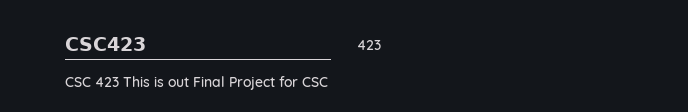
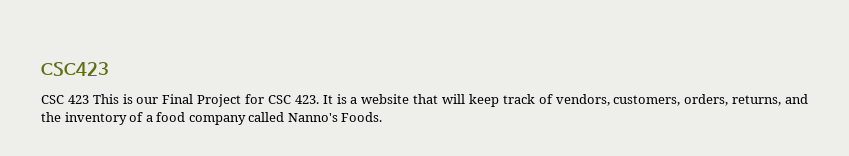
[168,77,189,87] out -> [136,97,159,104] our
[357,40,381,50] 423 -> [294,94,808,107] [41,112,383,125] 423. It is a website that will keep track of vendors, customers, orders, returns, and the inventory of a food company called Nanno's Foods.

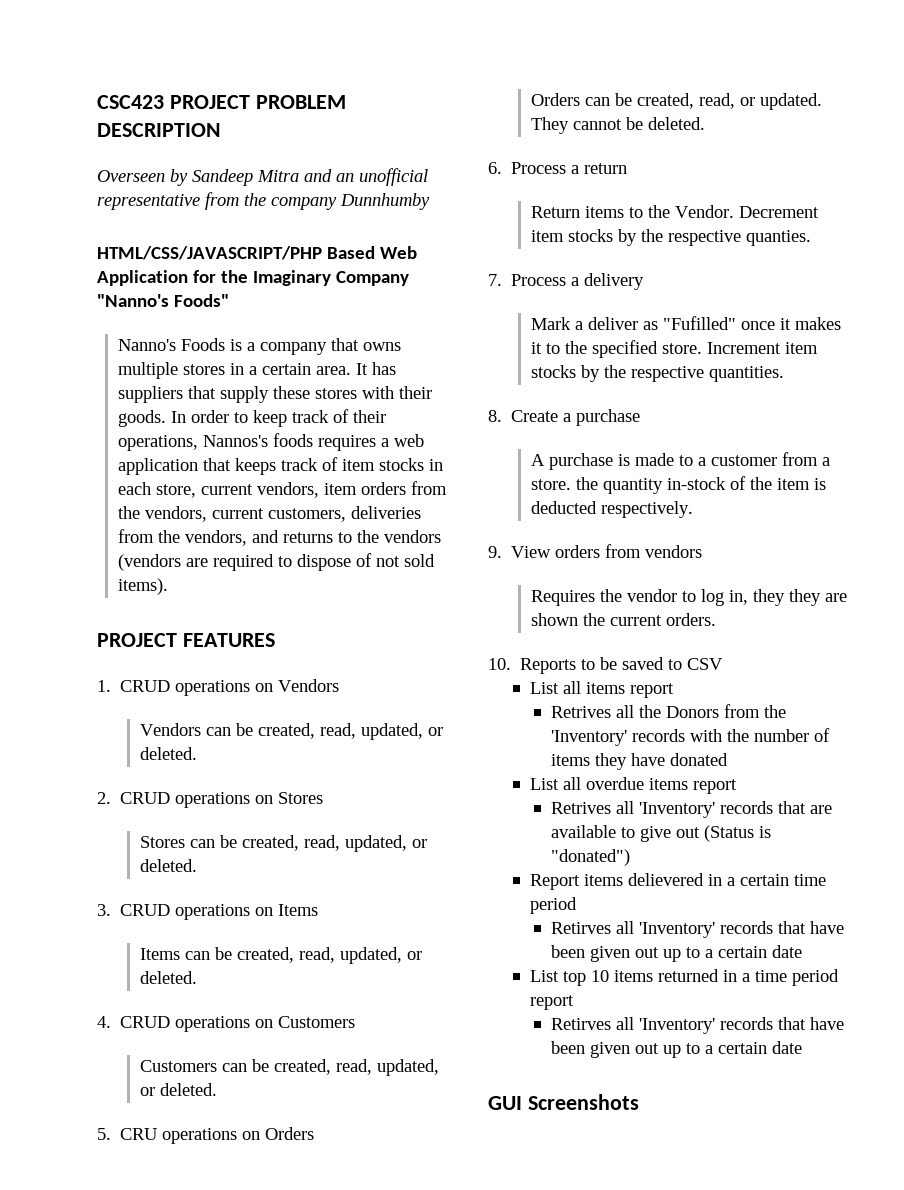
[41,94,808,107] [41,112,383,125] // CSC 423 This is our Final Project for CSC 423. It is a website that will keep track of vendors, customers, orders, returns, and the inventory of a food company called Nanno's Foods. -> [169,95,346,109] [97,123,220,137] [97,168,428,186] [97,192,430,210] [97,246,417,260] [97,270,409,286] [97,294,229,307] [118,338,402,355] [118,362,397,379] [118,386,433,403] [118,409,387,427] [118,433,425,451] [118,457,444,475] [118,481,448,498] [118,506,422,522] [118,529,442,546] [118,553,436,571] [118,578,169,595] [97,633,275,647] [97,679,340,696] [139,723,443,740] [139,747,197,760] [97,792,324,808] [139,835,427,852] [139,859,197,872] [97,904,319,920] [139,947,422,964] [139,971,197,984] [97,1016,356,1032] [139,1059,439,1076] [139,1083,217,1096] [97,1127,315,1144] [530,93,822,110] [530,117,705,134] [488,162,628,174] [530,205,819,218] [530,229,811,246] [488,273,645,290] [530,316,841,330] [530,340,818,358] [530,365,784,382] [488,409,641,426] [530,452,830,470] [530,476,826,494] [530,501,693,518] [488,544,703,558] [530,589,847,606] [530,613,716,626] [488,657,724,674] [529,681,674,698] [551,704,787,718] [551,728,831,746] [551,753,729,770] [529,777,737,794] [551,801,833,818] [551,825,772,842] [551,849,631,866] [529,873,826,890] [529,897,577,914] [551,921,845,938] [551,945,803,962] [529,969,839,986] [529,995,574,1010] [551,1017,845,1034] [551,1041,803,1058] [488,1094,639,1110] PROJECT PROBLEM DESCRIPTION // Overseen by Sandeep Mitra and an unofficial representative from the company Dunnhumby // HTML/CSS/JAVASCRIPT/PHP Based Web Application for the Imaginary Company "Nanno's Foods" // Nanno's Foods is a company that owns multiple stores in a certain area. It has suppliers that supply these stores with their goods. In order to keep track of their operations, Nannos's foods requires a web application that keeps track of item stocks in each store, current vendors, item orders from the vendors, current customers, deliveries from the vendors, and returns to the vendors (vendors are required to dispose of not sold items). // PROJECT FEATURES // 1. CRUD operations on Vendors // Vendors can be created, read, updated, or deleted. // 2. CRUD operations on Stores // Stores can be created, read, updated, or deleted. // 3. CRUD operations on Items // Items can be created, read, updated, or deleted. // 4. CRUD operations on Customers // Customers can be created, read, updated, or deleted. // 5. CRU operations on Orders // Orders can be created, read, or updated. They cannot be deleted. // 6. Process a return // Return items to the Vendor. Decrement item stocks by the respective quanties. // 7. Process a delivery // Mark a deliver as "Fufilled" once it makes it to the specified store. Increment item stocks by the respective quantities. // 8. Create a purchase // A purchase is made to a customer from a store. the quantity in-stock of the item is deducted respectively. // 9. View orders from vendors // Requires the vendor to log in, they they are shown the current orders. // 10. Reports to be saved to CSV // List all items report // Retrives all the Donors from the 'Inventory' records with the number of items they have donated // List all overdue items report // Retrives all 'Inventory' records that are available to give out (Status is "donated") // Report items delievered in a certain time period // Retirves all 'Inventory' records that have been given out up to a certain date // List top 10 items returned in a time period report // Retirves all 'Inventory' records that have been given out up to a certain date // GUI Screenshots

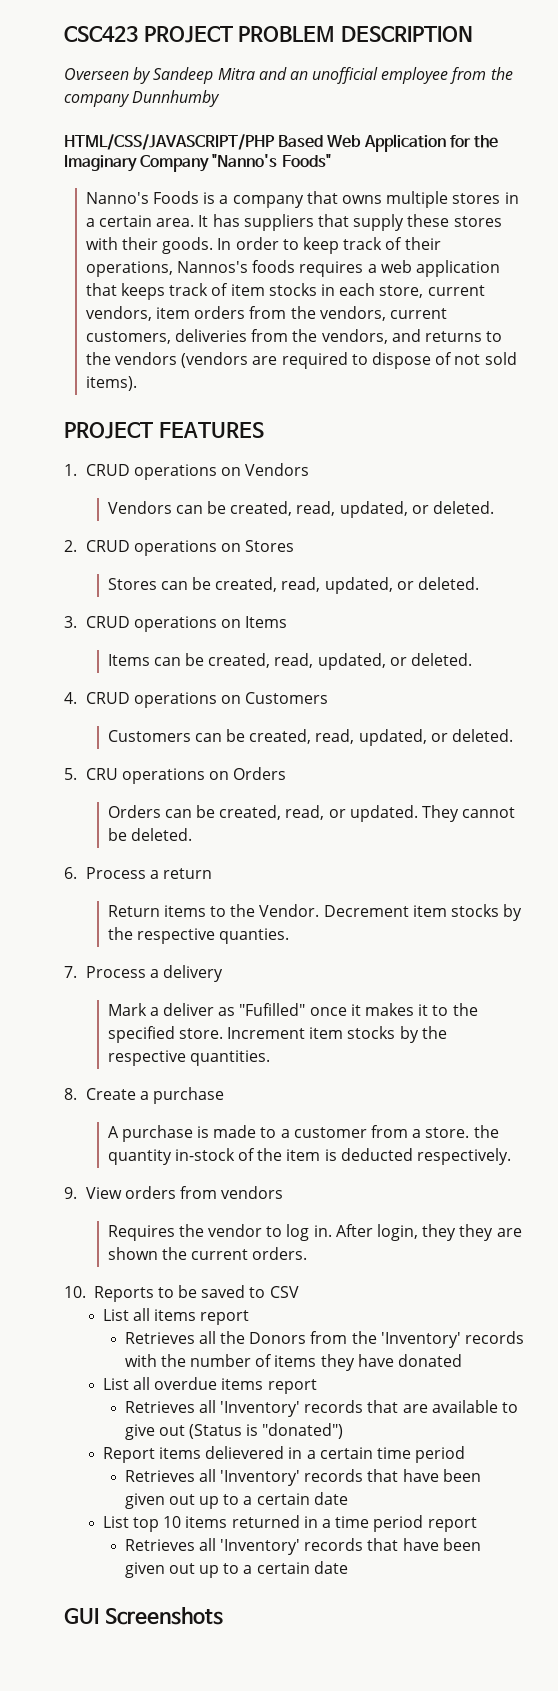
[97,194,200,210] representative -> [381,67,449,84] employee
[728,590,748,605] in, -> [313,1224,418,1241] in. After login,
[551,706,612,718] Retrives -> [124,1332,195,1344] Retrieves
[551,802,612,814] Retrives -> [124,1401,195,1413] Retrieves
[551,922,612,934] Retirves -> [124,1470,195,1482] Retrieves
[551,1018,612,1030] Retirves -> [124,1539,195,1551] Retrieves

